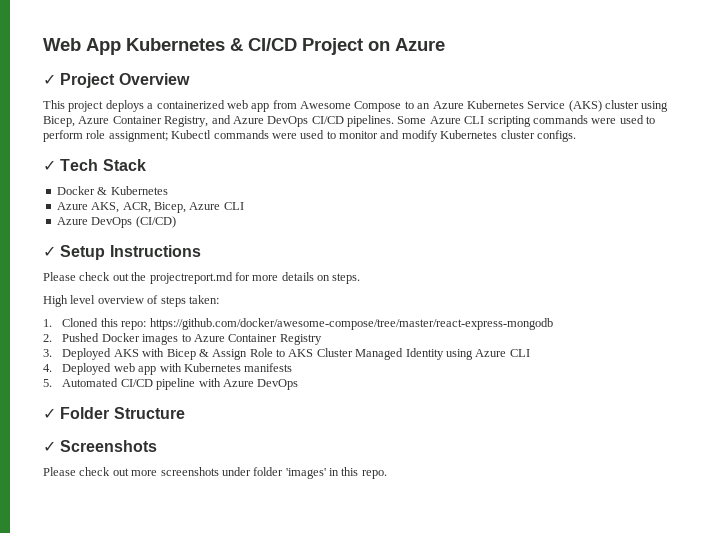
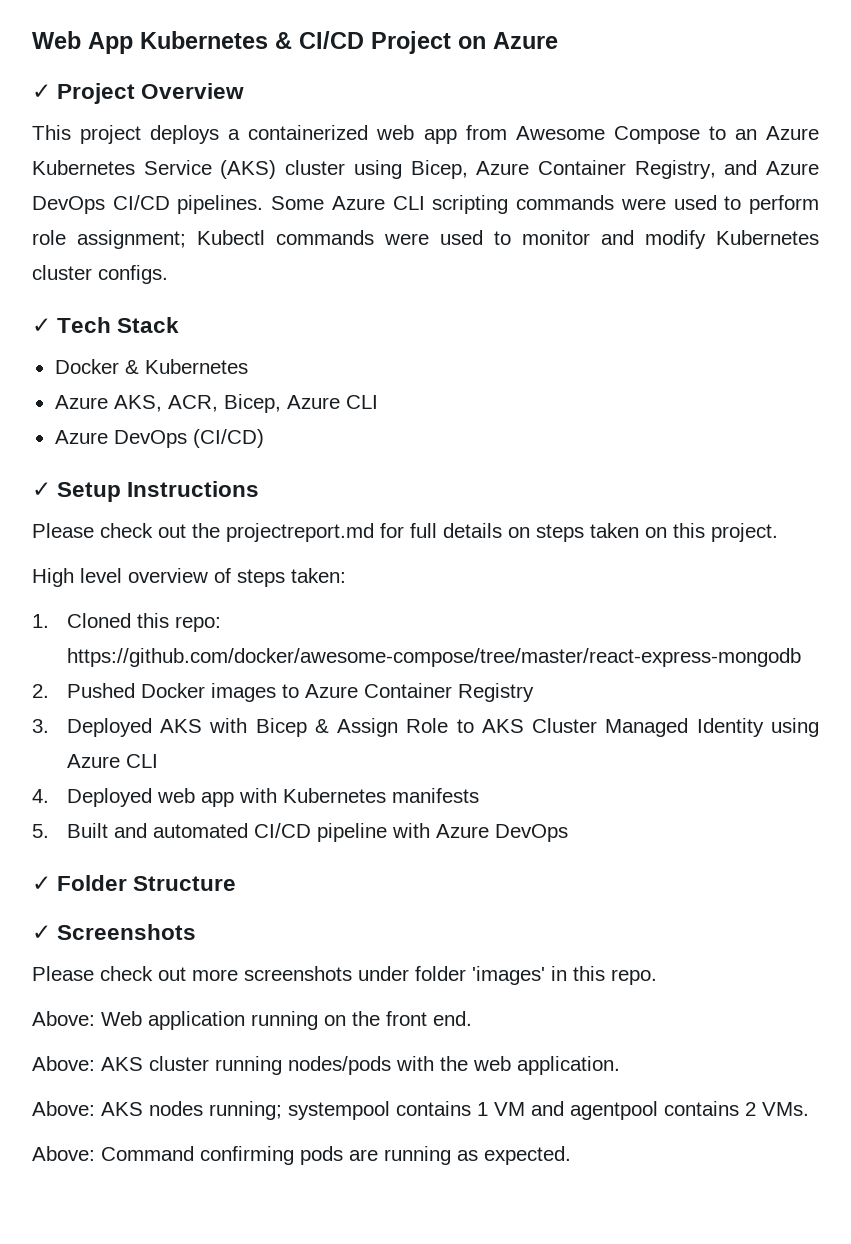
[252,275,279,281] more -> [410,523,437,538] full
[332,273,361,284] steps. -> [536,523,778,542] steps taken on this project.
[62,378,119,387] Automated -> [66,823,248,838] Built and automated
(387, 474) none -> [32,1011,472,1030] [32,1056,620,1075] [32,1101,809,1120] [32,1146,571,1165] // Above: Web application running on the front end. // Above: AKS cluster running nodes/pods with the web application. // Above: AKS nodes running; systempool contains 1 VM and agentpool contains 2 VMs. // Above: Command confirming pods are running as expected.

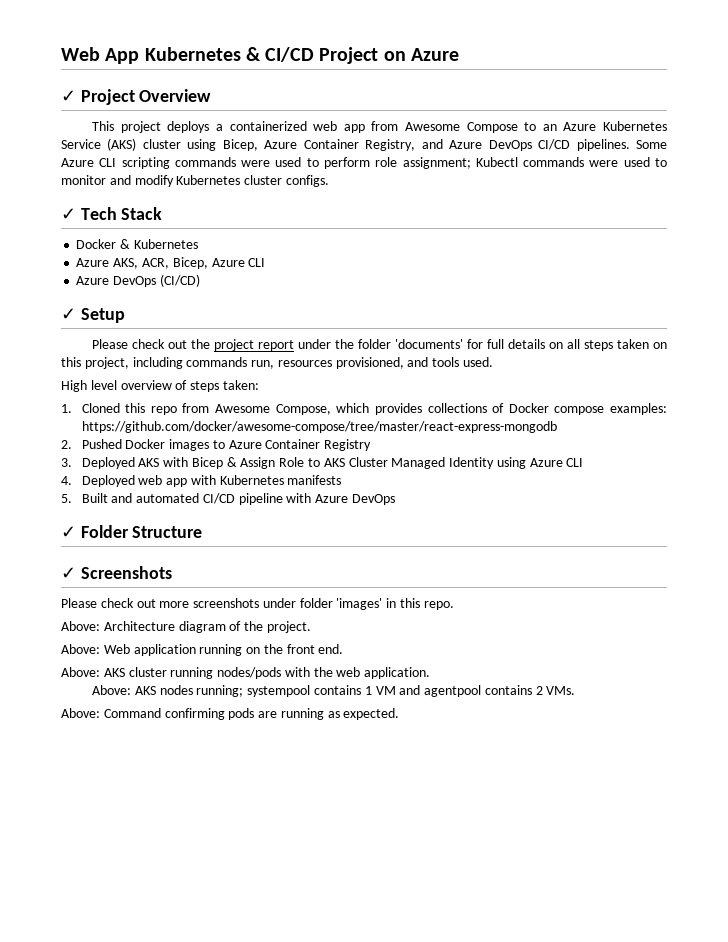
[127,481,260,497] Instructions -> (125, 315) none
[226,523,374,542] projectreport.md -> [214,339,464,351] project report under the folder 'documents'
(530, 532) none -> [567,339,581,349] all
[711,523,778,542] project. -> [84,357,494,369] project, including commands run, resources provisioned, and tools used.
[174,616,221,632] repo: -> [150,403,668,415] repo from Awesome Compose, which provides collections of Docker compose examples:
(657, 977) none -> [61,621,311,633] // Above: Architecture diagram of the project.

